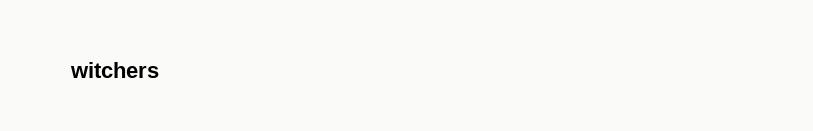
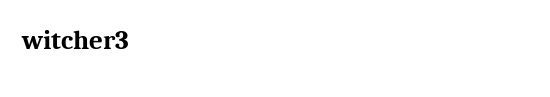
[70,62,159,78] witchers -> [21,30,129,49] witcher3

